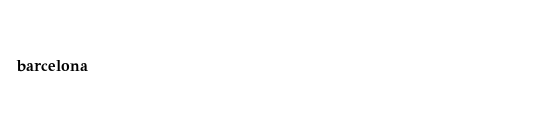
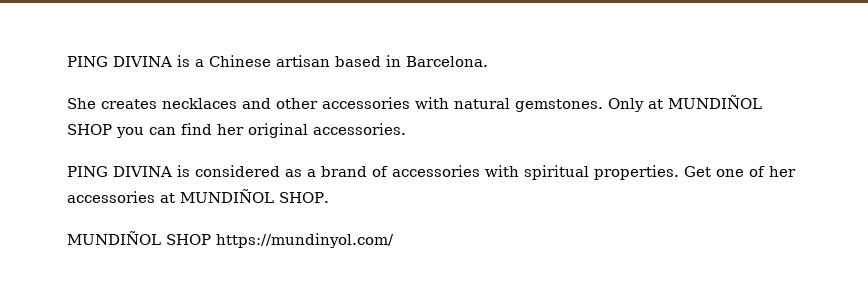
[16,60,88,72] barcelona -> [67,55,488,67] [67,95,762,112] [67,123,406,138] [67,165,796,180] [67,189,329,203] [67,231,394,248] PING DIVINA is a Chinese artisan based in Barcelona. // She creates necklaces and other accessories with natural gemstones. Only at MUNDIÑOL SHOP you can find her original accessories. // PING DIVINA is considered as a brand of accessories with spiritual properties. Get one of her accessories at MUNDIÑOL SHOP. // MUNDIÑOL SHOP https://mundinyol.com/

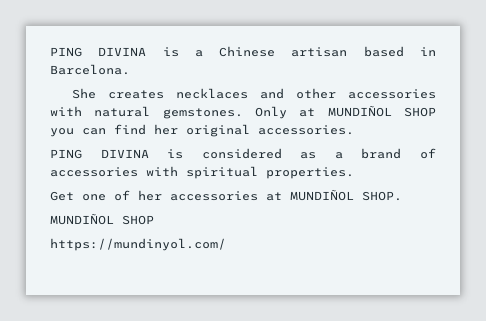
(679, 172) none -> (354, 173) //
(211, 239) none -> (154, 220) //

